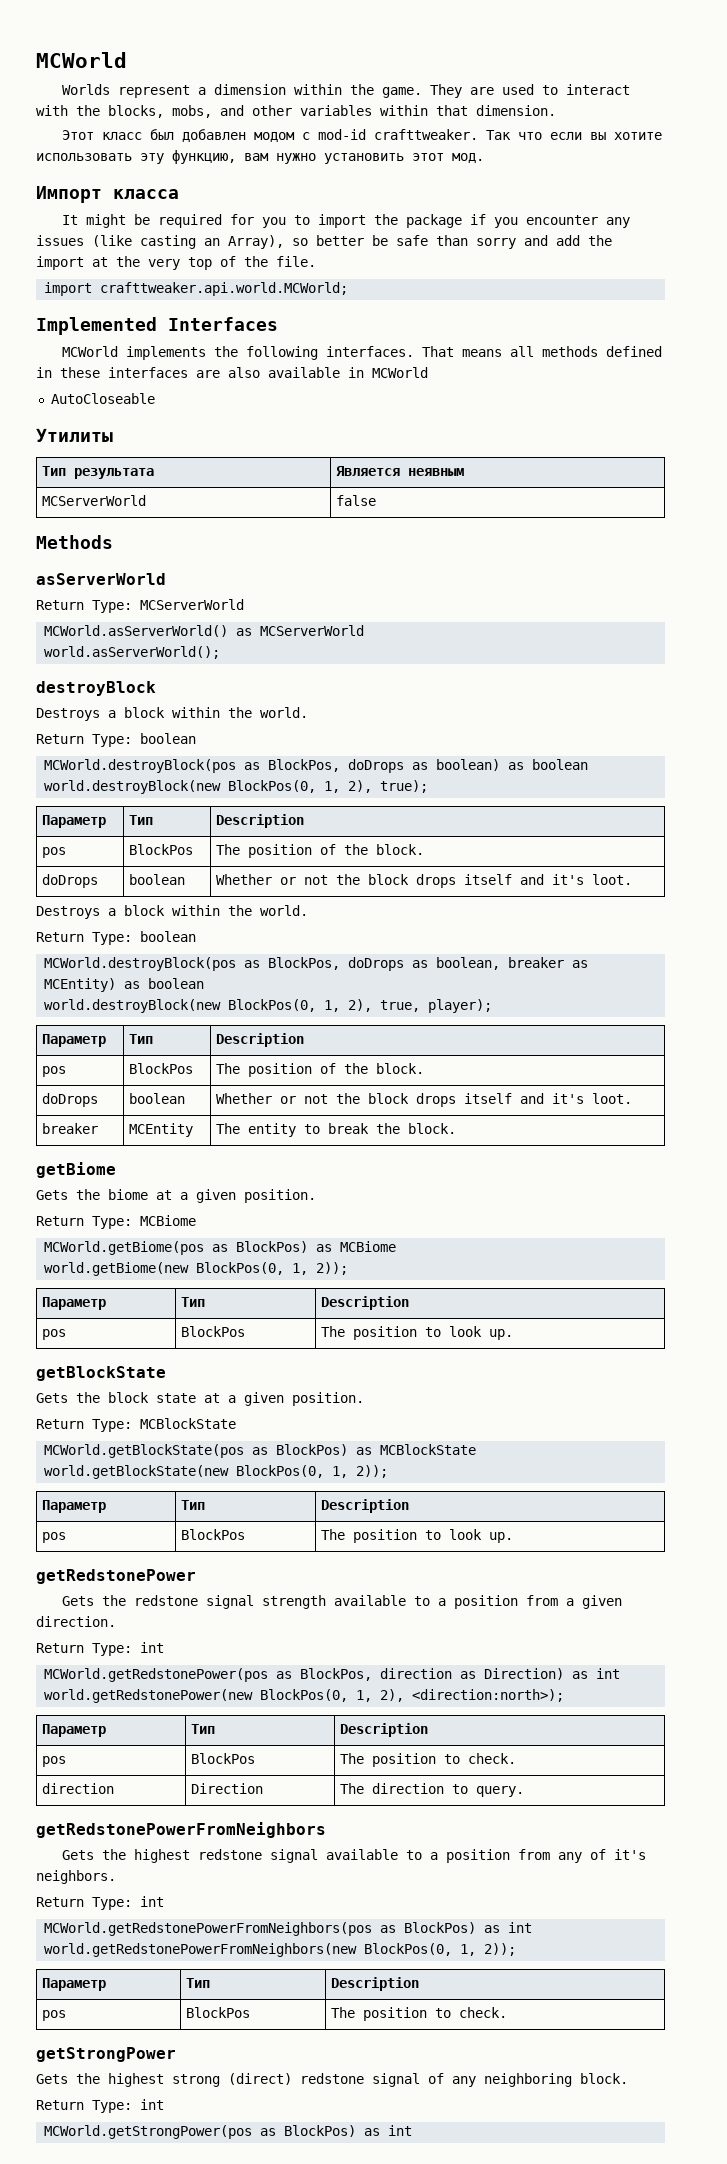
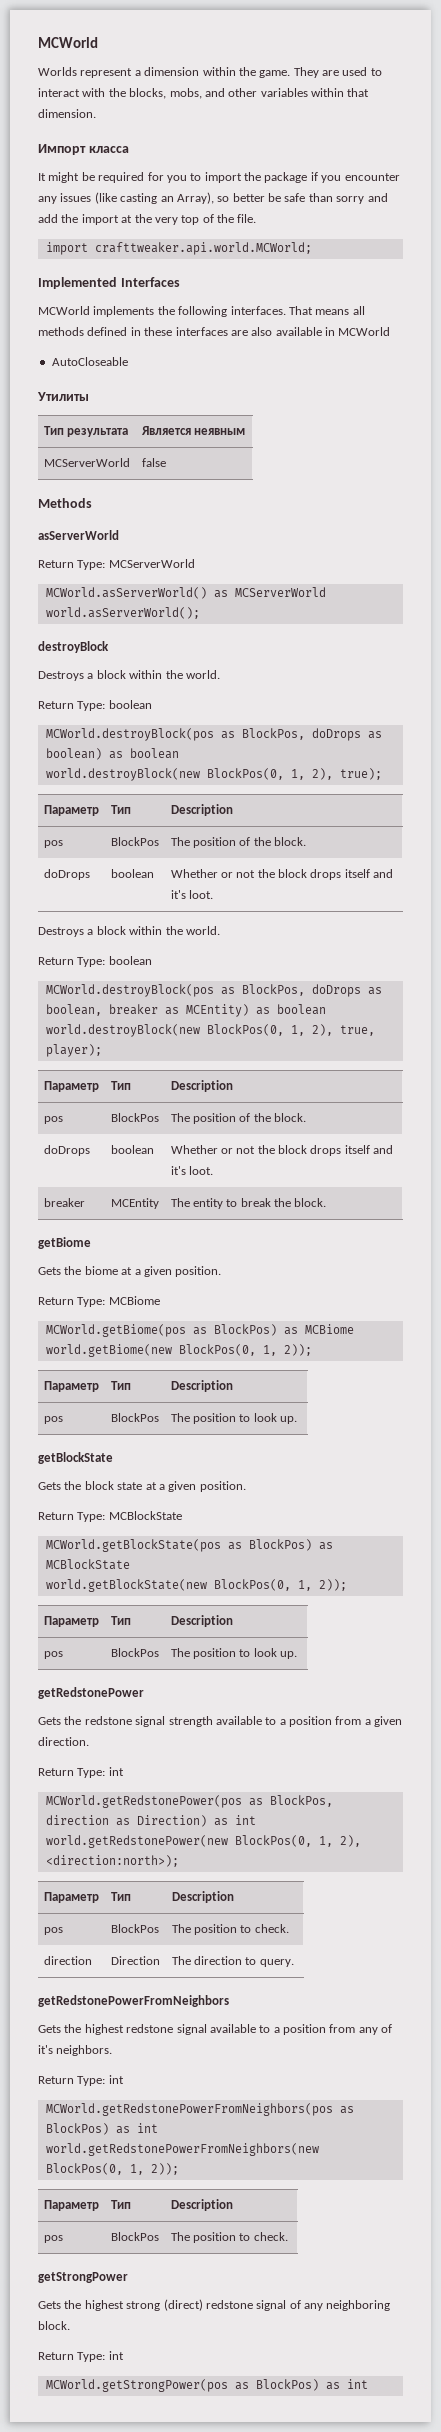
[61,129,662,142] [36,150,484,164] // Этот класс был добавлен модом с mod-id crafttweaker. Так что если вы хотите использовать эту функцию, вам нужно установить этот мод. -> (96, 113) none

